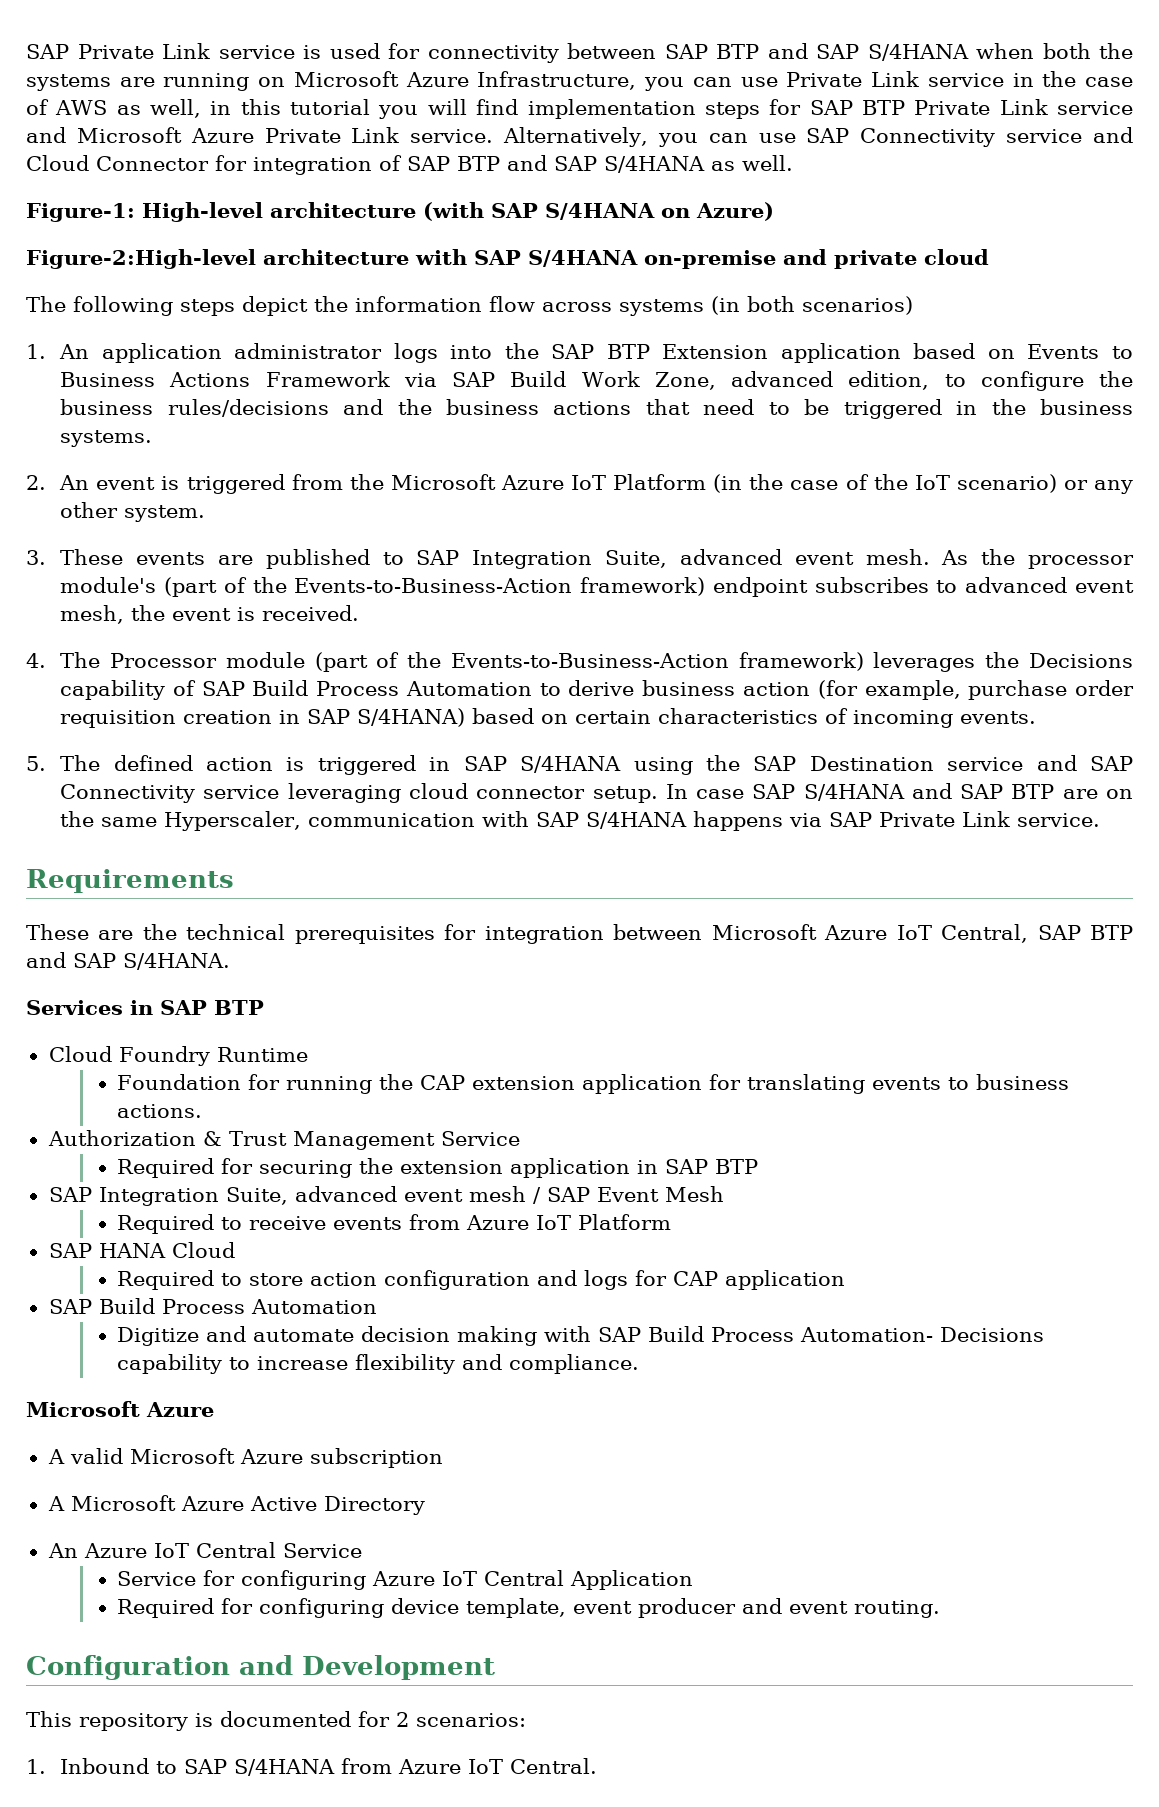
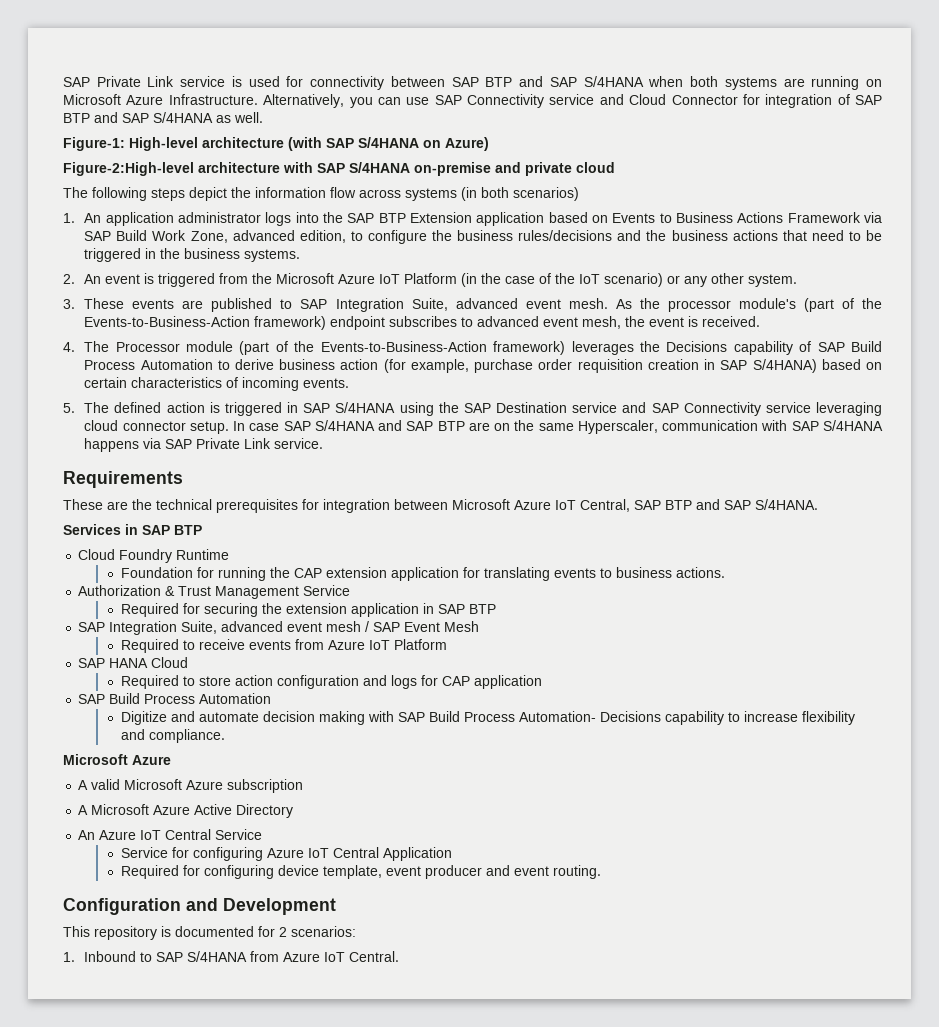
[1099,43,1133,59] the -> (719, 81) none
[477,71,1134,91] [26,99,1133,119] [26,127,494,143] Infrastructure, you can use Private Link service in the case of AWS as well, in this tutorial you will find implementation steps for SAP BTP Private Link service and Microsoft Azure Private Link service. -> [168,94,258,105] Infrastructure.

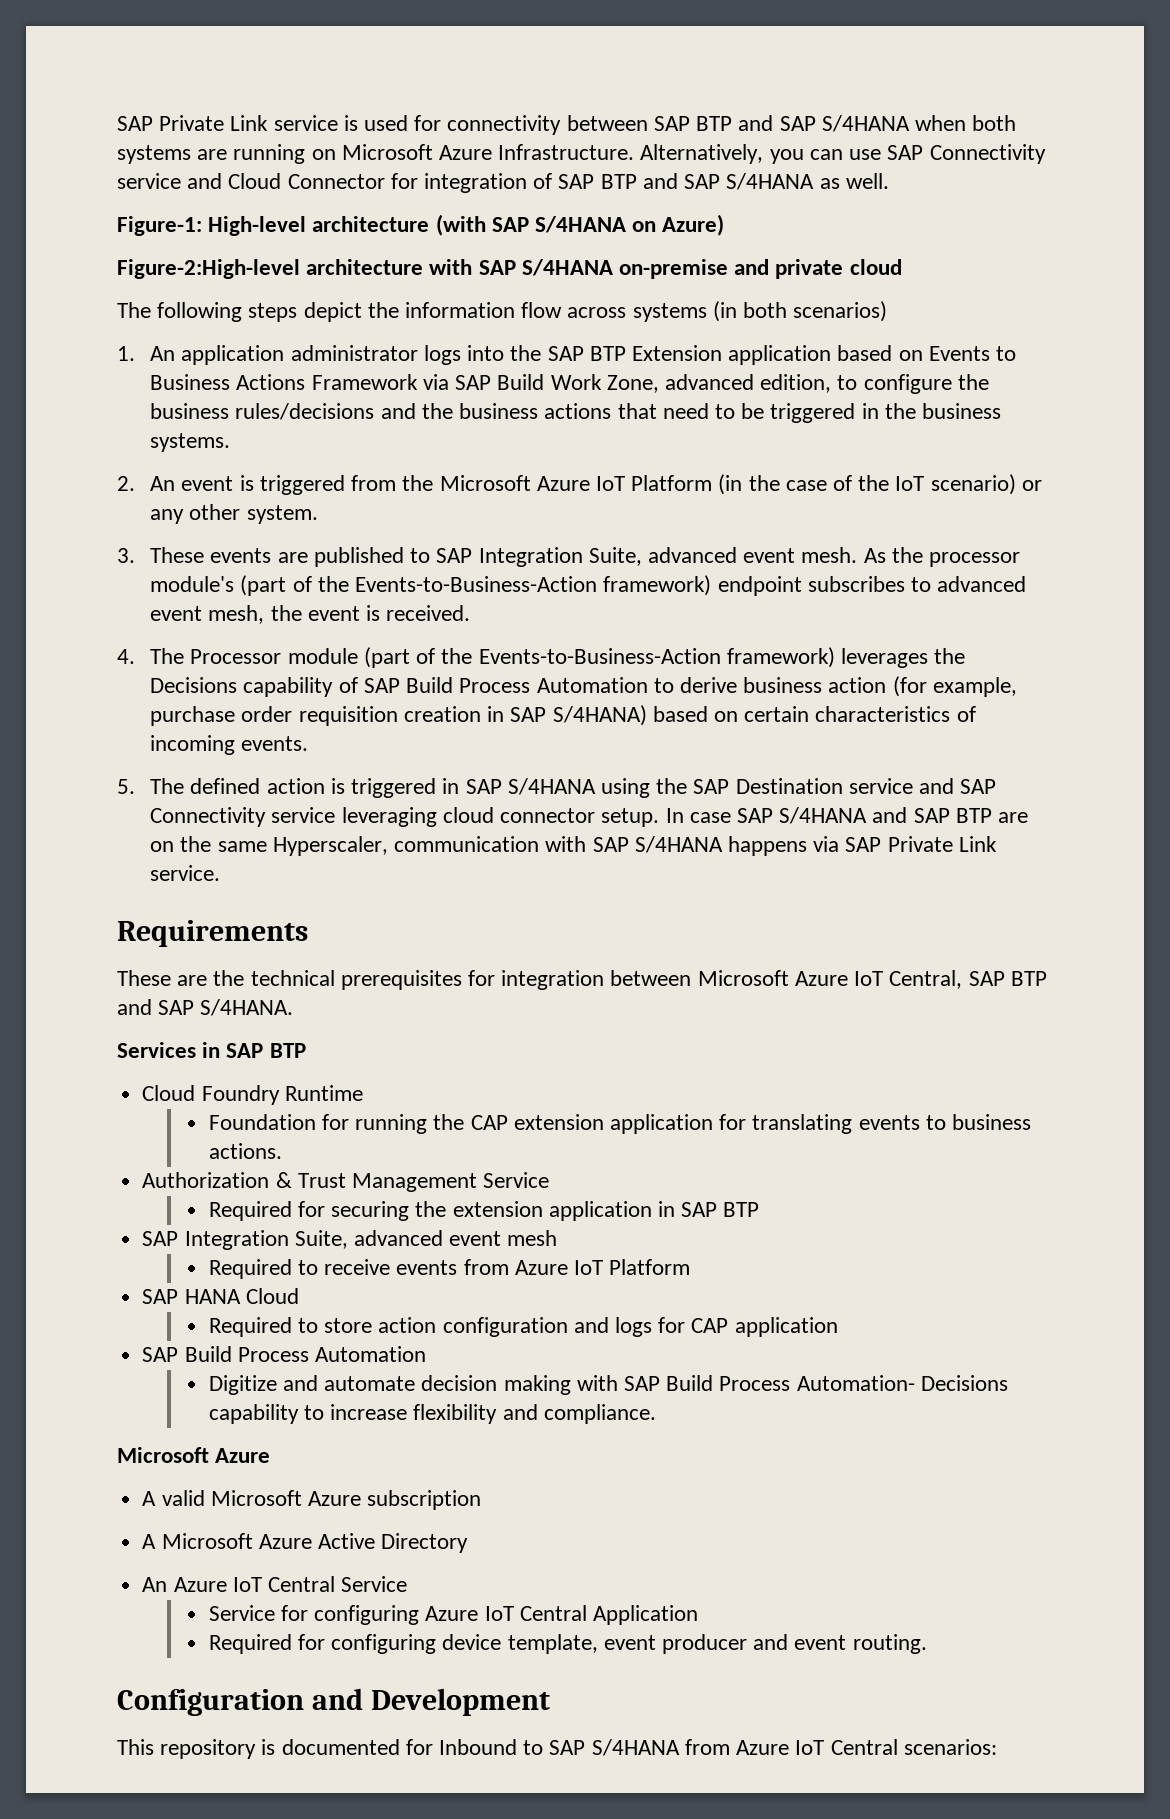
[365,621,480,632] / SAP Event Mesh -> (558, 1238) none
[279,926,356,937] [63,952,75,962] 2 scenarios: // 1. -> (433, 1747) none
[349,951,400,962] Central. -> [830,1739,997,1755] Central scenarios:

